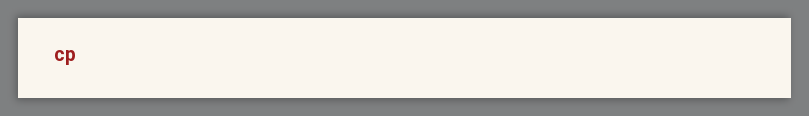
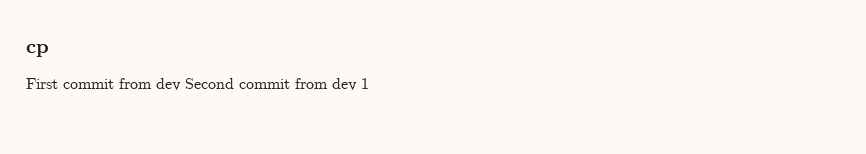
(76, 57) none -> [26,78,369,91] // First commit from dev Second commit from dev 1

